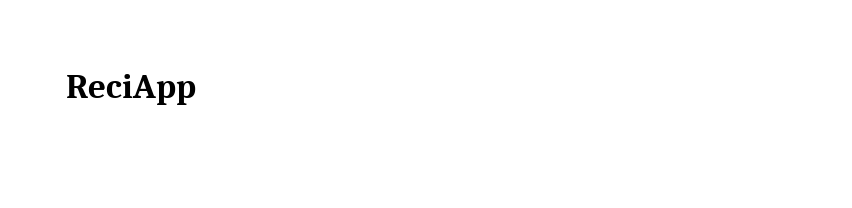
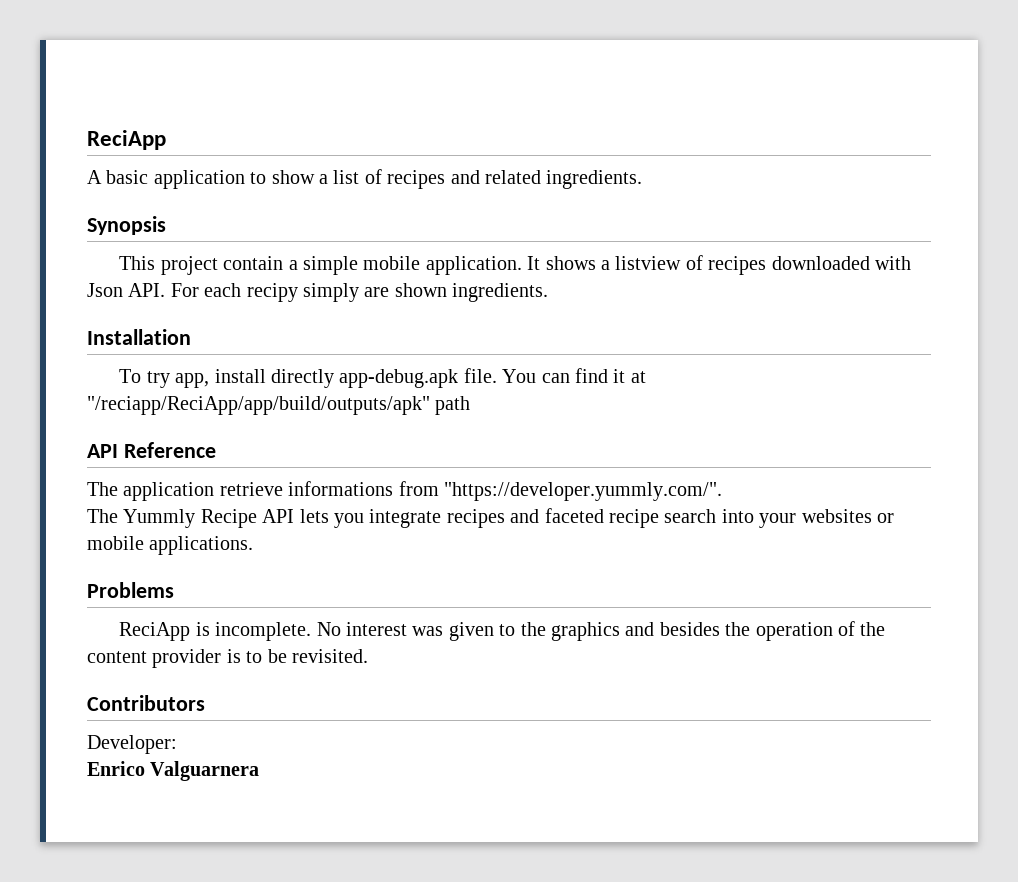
[66,74,196,105] ReciApp -> [87,130,166,150] [87,169,643,189] [87,216,166,235] [119,255,911,275] [87,283,549,302] [87,329,191,345] [119,368,646,388] [87,396,471,415] [87,442,216,458] [87,481,722,501] [87,508,894,528] [87,536,254,555] [87,582,174,598] [119,621,886,641] [87,649,368,668] [87,695,205,711] [87,735,177,754] [87,761,260,781] ReciApp // A basic application to show a list of recipes and related ingredients. // Synopsis // This project contain a simple mobile application. It shows a listview of recipes downloaded with Json API. For each recipy simply are shown ingredients. // Installation // To try app, install directly app-debug.apk file. You can find it at "/reciapp/ReciApp/app/build/outputs/apk" path // API Reference // The application retrieve informations from "https://developer.yummly.com/". // The Yummly Recipe API lets you integrate recipes and faceted recipe search into your websites or mobile applications. // Problems // ReciApp is incomplete. No interest was given to the graphics and besides the operation of the content provider is to be revisited. // Contributors // Developer: // Enrico Valguarnera

